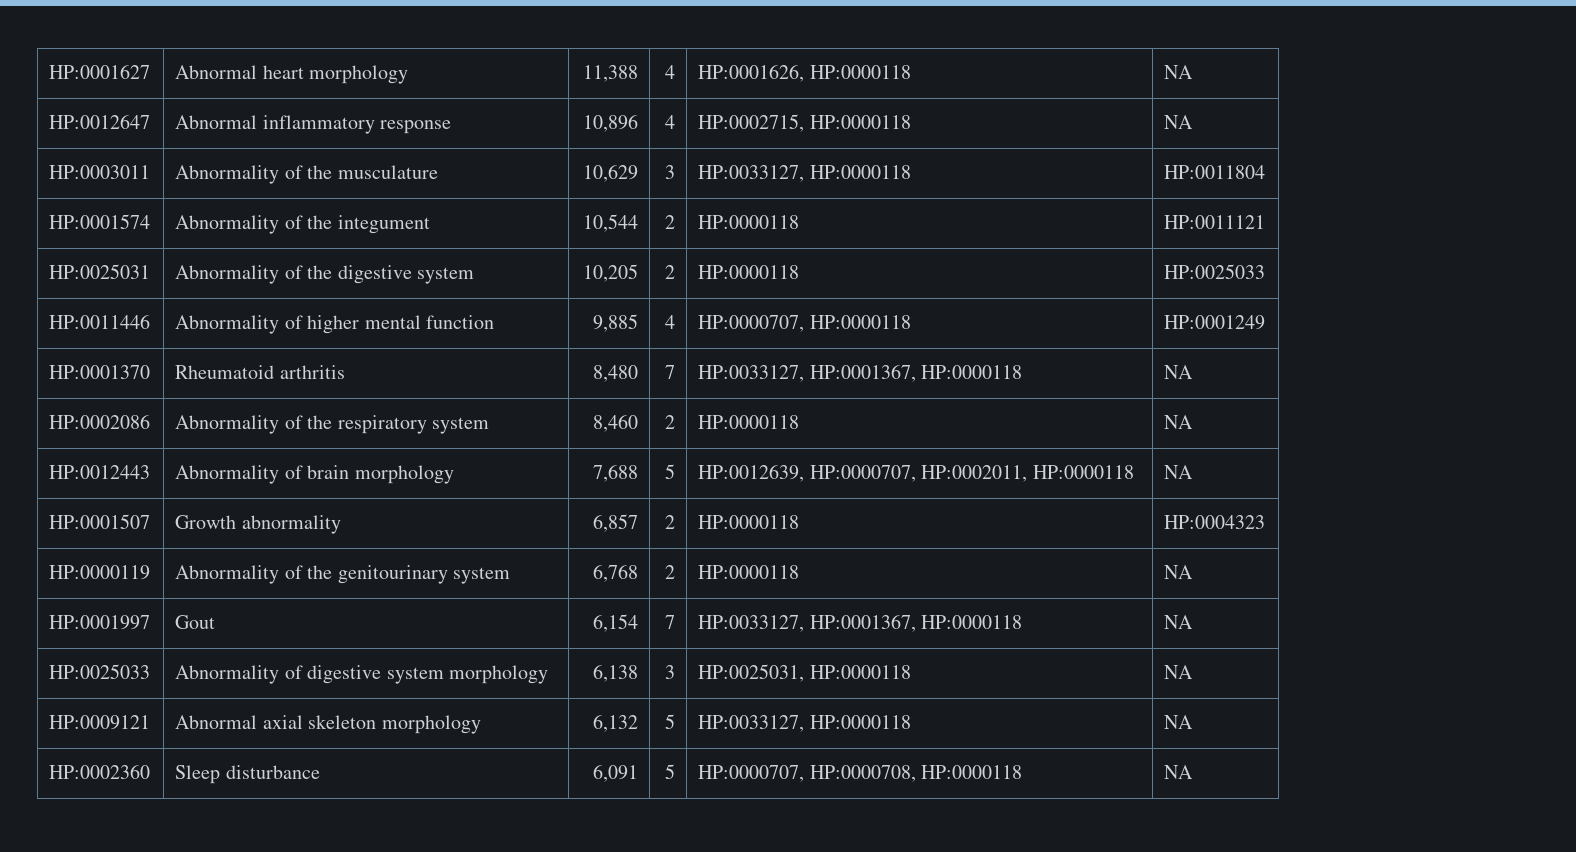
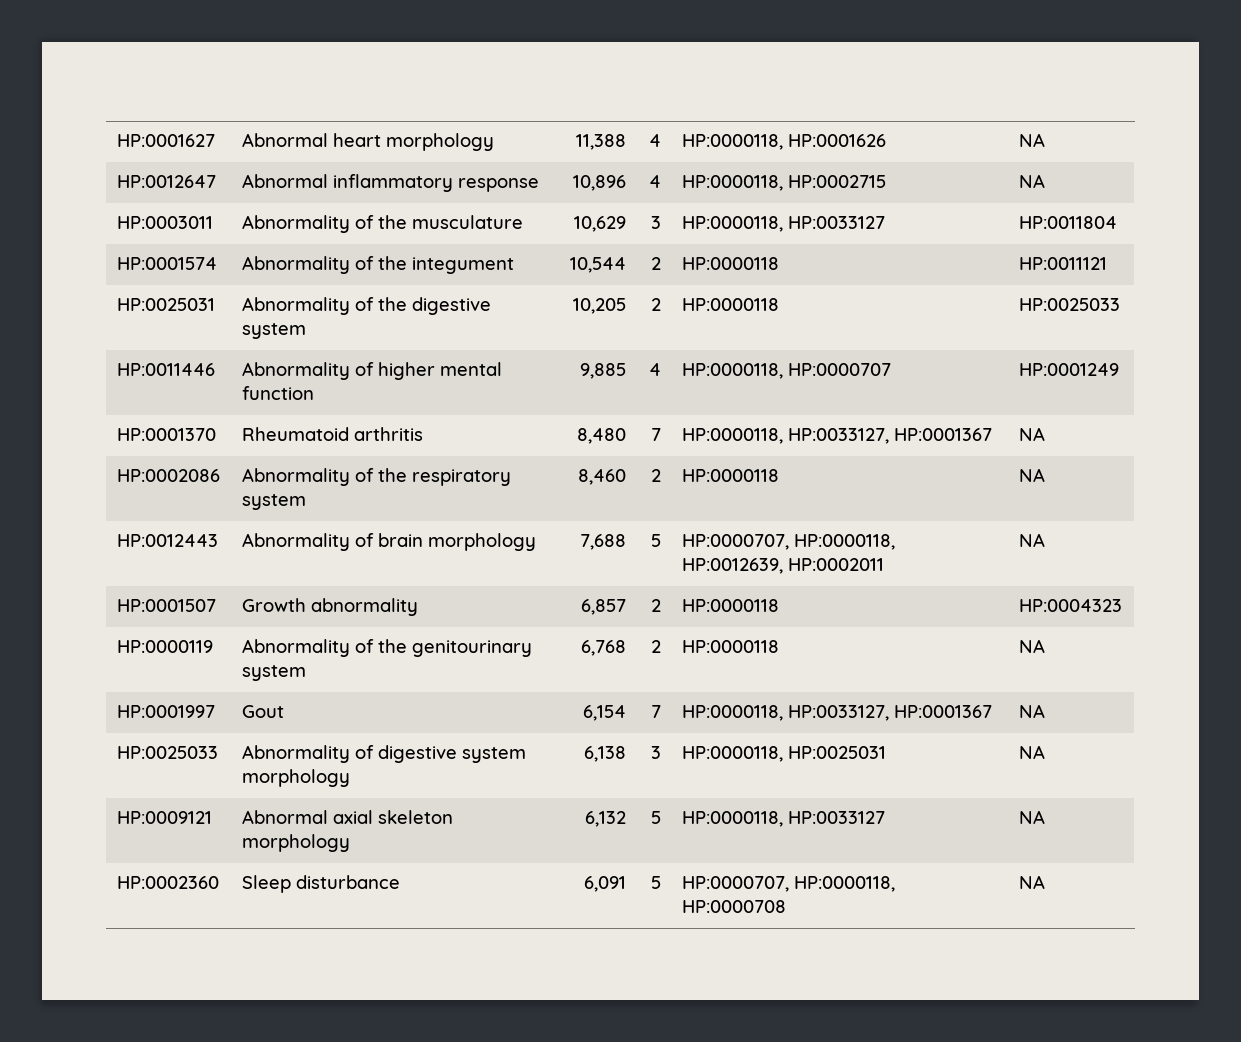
[698,64,911,82] HP:0001626, HP:0000118 -> [681,134,886,150] HP:0000118, HP:0001626
[698,114,911,132] HP:0002715, HP:0000118 -> [681,175,886,191] HP:0000118, HP:0002715
[698,165,911,182] HP:0033127, HP:0000118 -> [681,216,885,232] HP:0000118, HP:0033127
[698,315,911,332] HP:0000707, HP:0000118 -> [681,363,891,379] HP:0000118, HP:0000707
[698,364,1023,382] HP:0033127, HP:0001367, HP:0000118 -> [681,428,992,444] HP:0000118, HP:0033127, HP:0001367
[698,464,1134,482] HP:0012639, HP:0000707, HP:0002011, HP:0000118 -> [681,534,895,550] [681,558,884,574] HP:0000707, HP:0000118, HP:0012639, HP:0002011
[698,614,1023,632] HP:0033127, HP:0001367, HP:0000118 -> [681,705,992,721] HP:0000118, HP:0033127, HP:0001367
[698,664,911,682] HP:0025031, HP:0000118 -> [681,746,886,762] HP:0000118, HP:0025031
[698,715,911,732] HP:0033127, HP:0000118 -> [681,811,885,827] HP:0000118, HP:0033127
[809,765,1023,782] HP:0000708, HP:0000118 -> [793,876,895,892] [681,900,786,913] HP:0000118, HP:0000708

